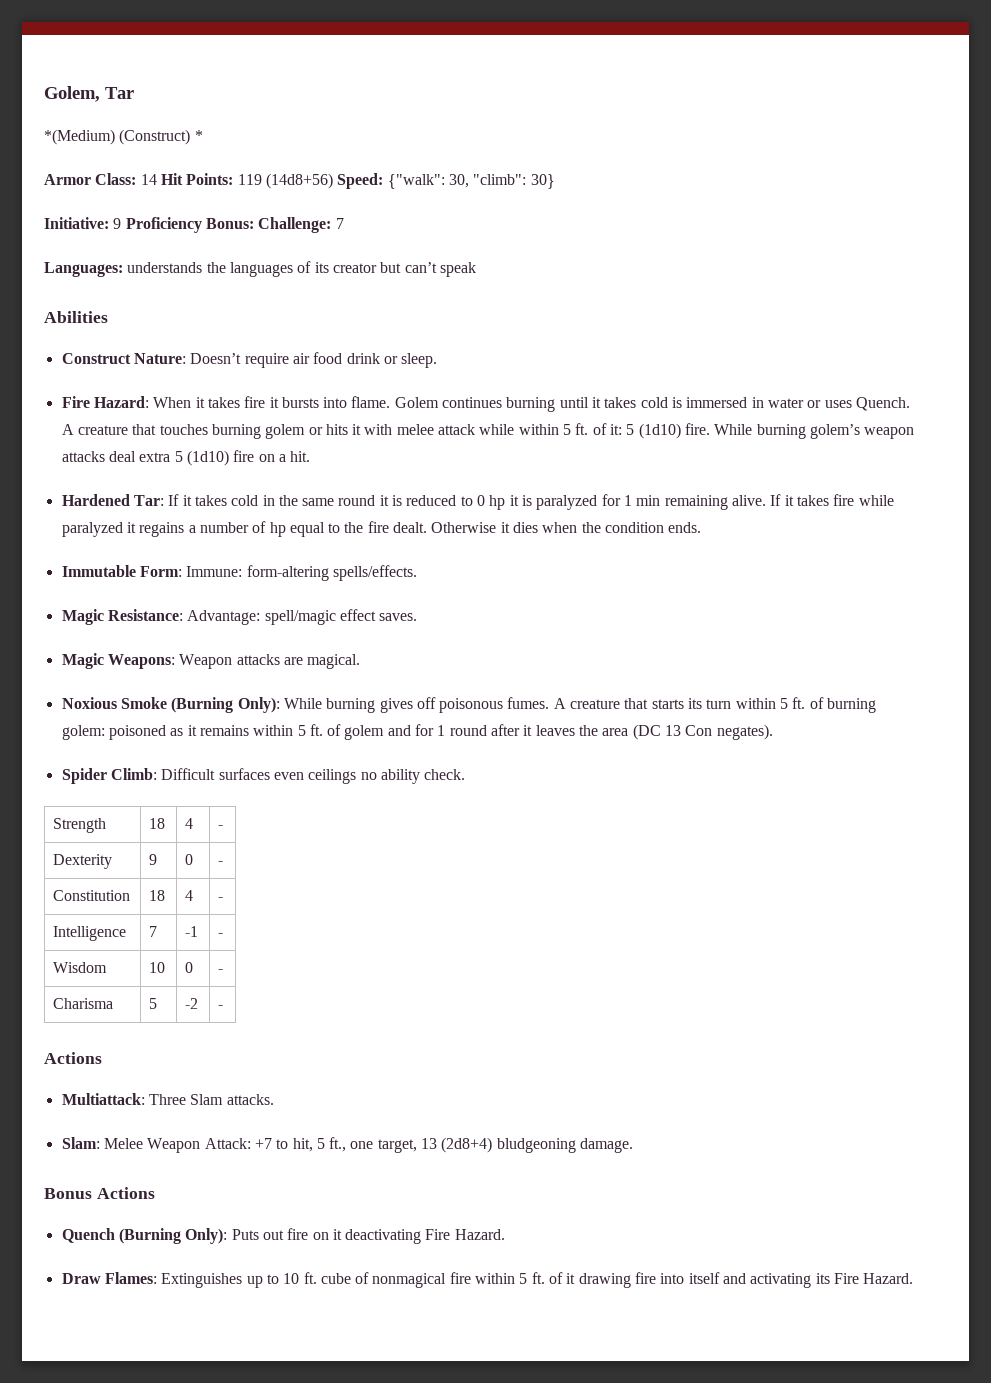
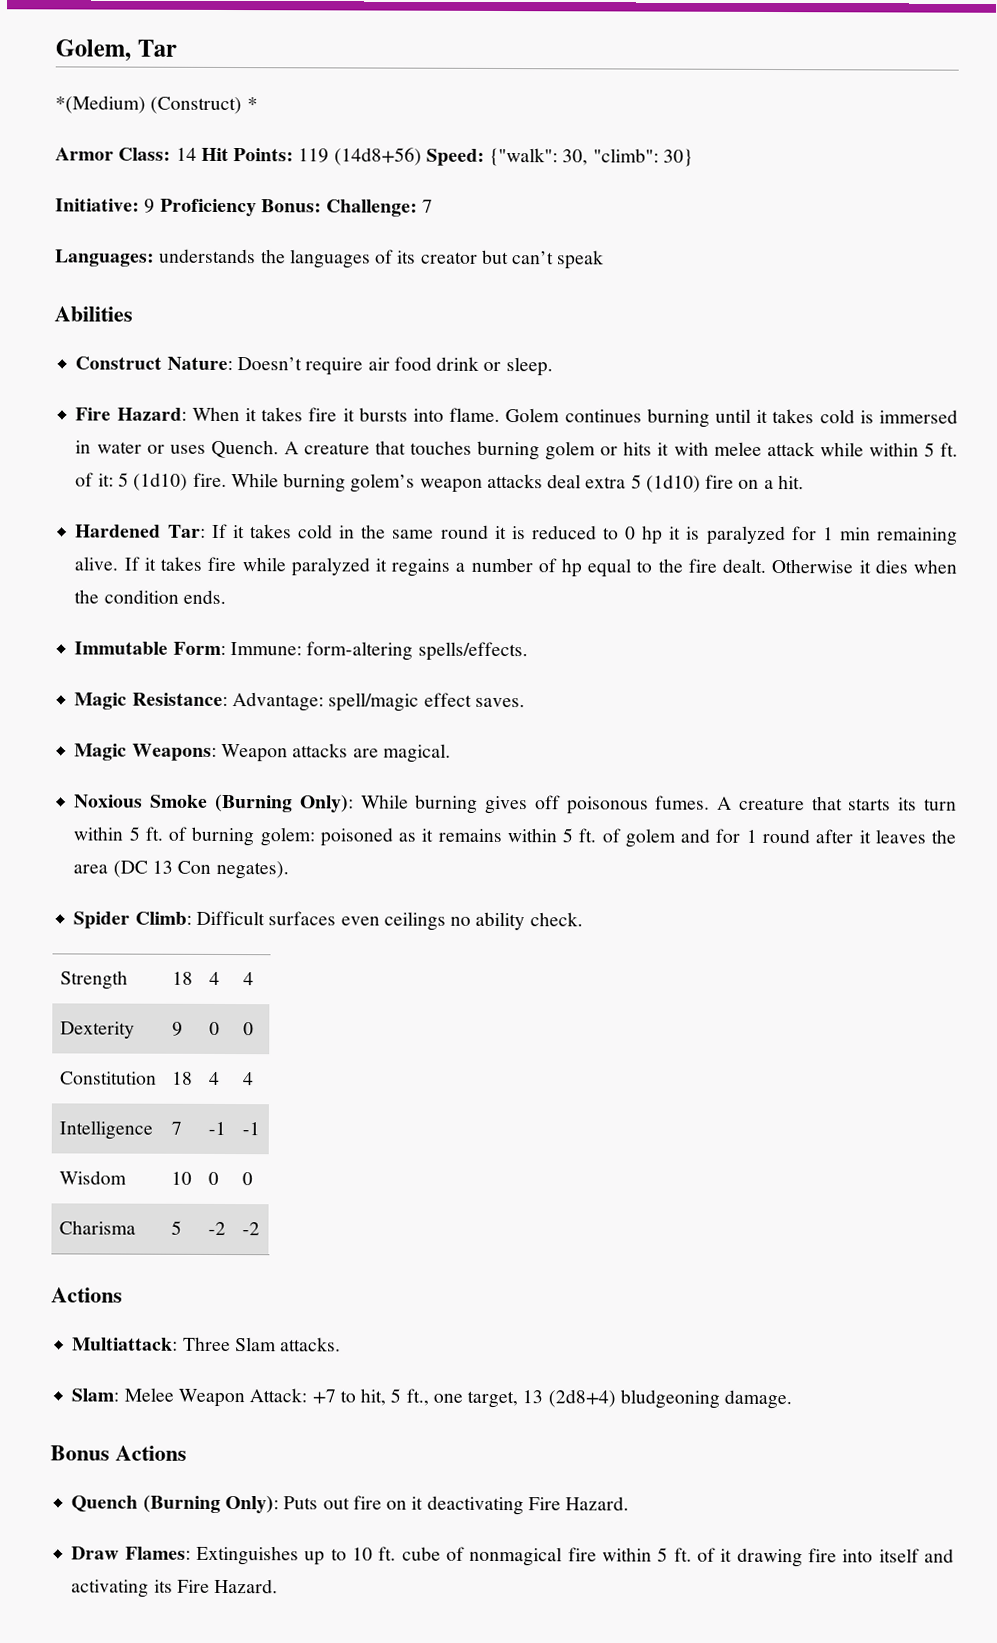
[218,825,224,829] - -> [242,972,254,986] 4
[218,861,224,865] - -> [242,1022,254,1036] 0
[218,897,224,901] - -> [242,1072,254,1086] 4
[218,933,224,937] - -> [241,1122,260,1136] -1
[218,969,224,973] - -> [241,1172,253,1186] 0
[218,1005,224,1009] - -> [241,1222,260,1236] -2

